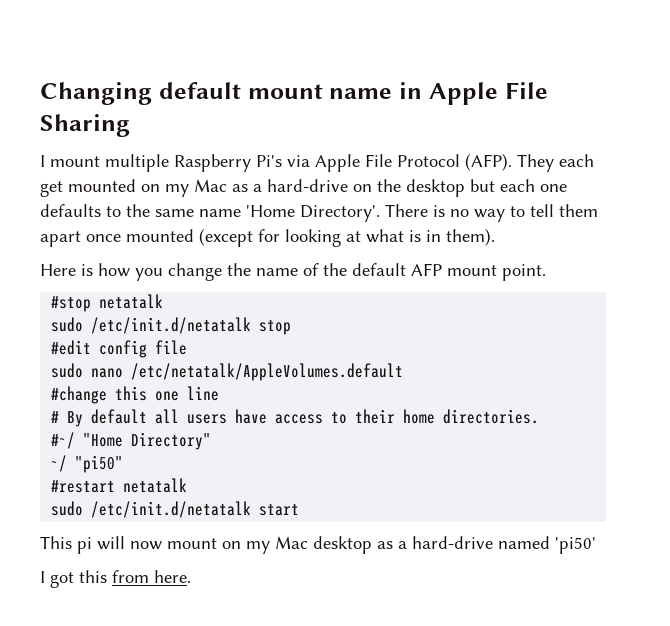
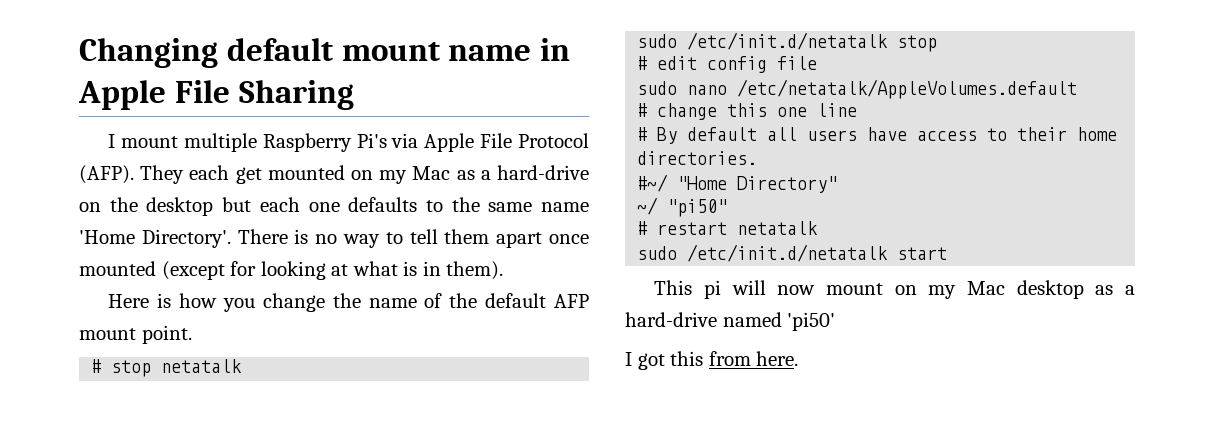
[51,296,92,312] #stop -> [91,359,152,377] # stop
[51,340,92,355] #edit -> [637,56,698,70] # edit
[51,386,108,404] #change -> [637,103,718,120] # change
[51,480,116,493] #restart -> [637,221,728,235] # restart

